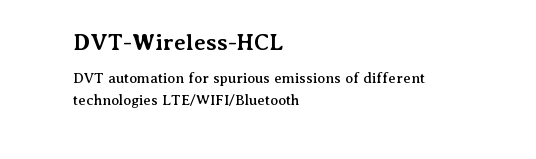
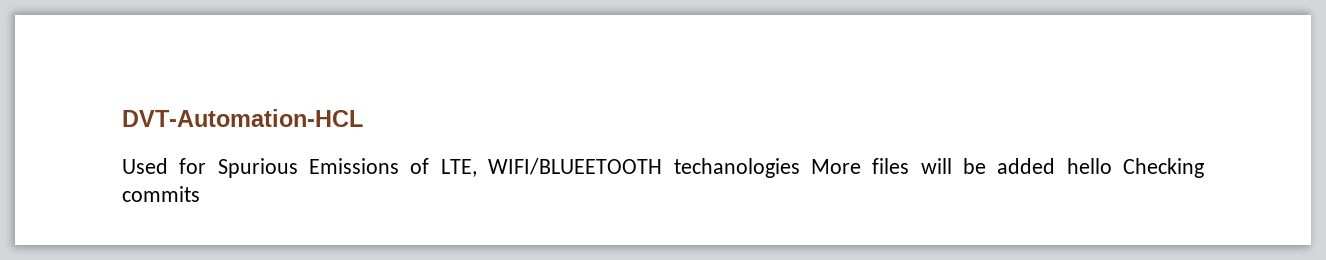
[73,34,283,50] [73,72,425,86] [73,94,299,108] DVT-Wireless-HCL // DVT automation for spurious emissions of different technologies LTE/WIFI/Bluetooth -> [122,109,363,127] [122,158,1205,178] [122,186,200,202] DVT-Automation-HCL // Used for Spurious Emissions of LTE, WIFI/BLUEETOOTH techanologies More files will be added hello Checking commits

